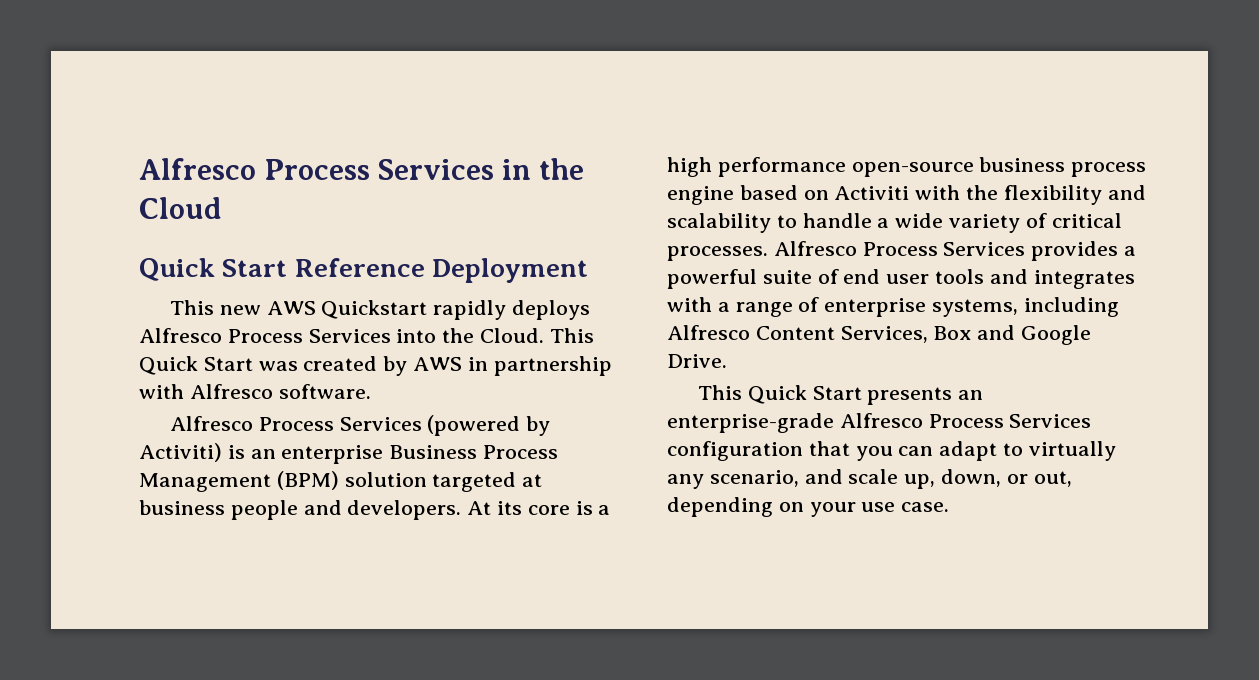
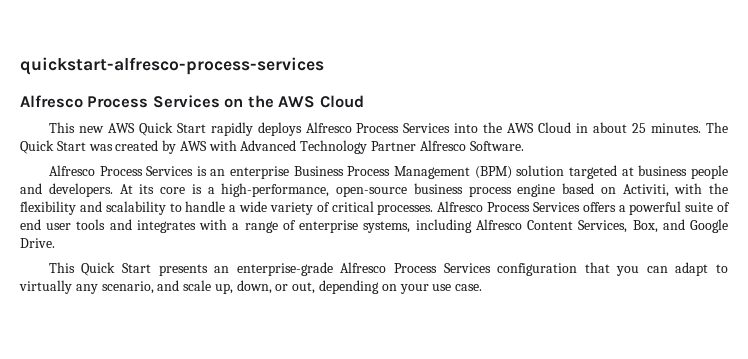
[139,158,585,180] [139,197,222,219] [139,258,588,283] Alfresco Process Services in the Cloud // Quick Start Reference Deployment -> [20,57,324,75] [20,95,364,108] quickstart-alfresco-process-services // Alfresco Process Services on the AWS Cloud
[321,300,428,319] Quickstart -> [138,122,206,136] Quick Start
[480,328,594,343] Cloud. This -> [507,122,728,133] AWS Cloud in about 25 minutes. The
[467,356,612,376] [139,384,371,399] [169,415,551,436] [139,443,222,462] in partnership with Alfresco software. // Alfresco Process Services (powered by Activiti) -> [208,140,524,154] [48,165,194,176] with Advanced Technology Partner Alfresco Software. // Alfresco Process Services
[667,157,846,177] high performance -> [221,183,330,197] high-performance,
[834,186,910,200] Activiti -> [622,184,669,197] Activiti,
[1031,241,1119,261] provides -> [582,202,616,212] offers
[933,326,972,340] Box -> [632,220,658,233] Box,

